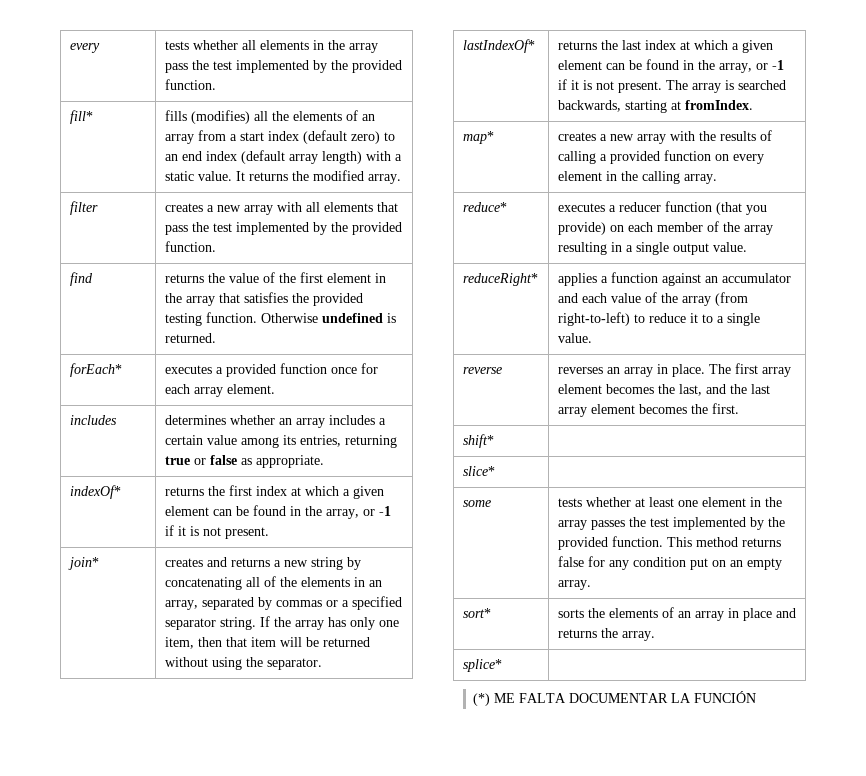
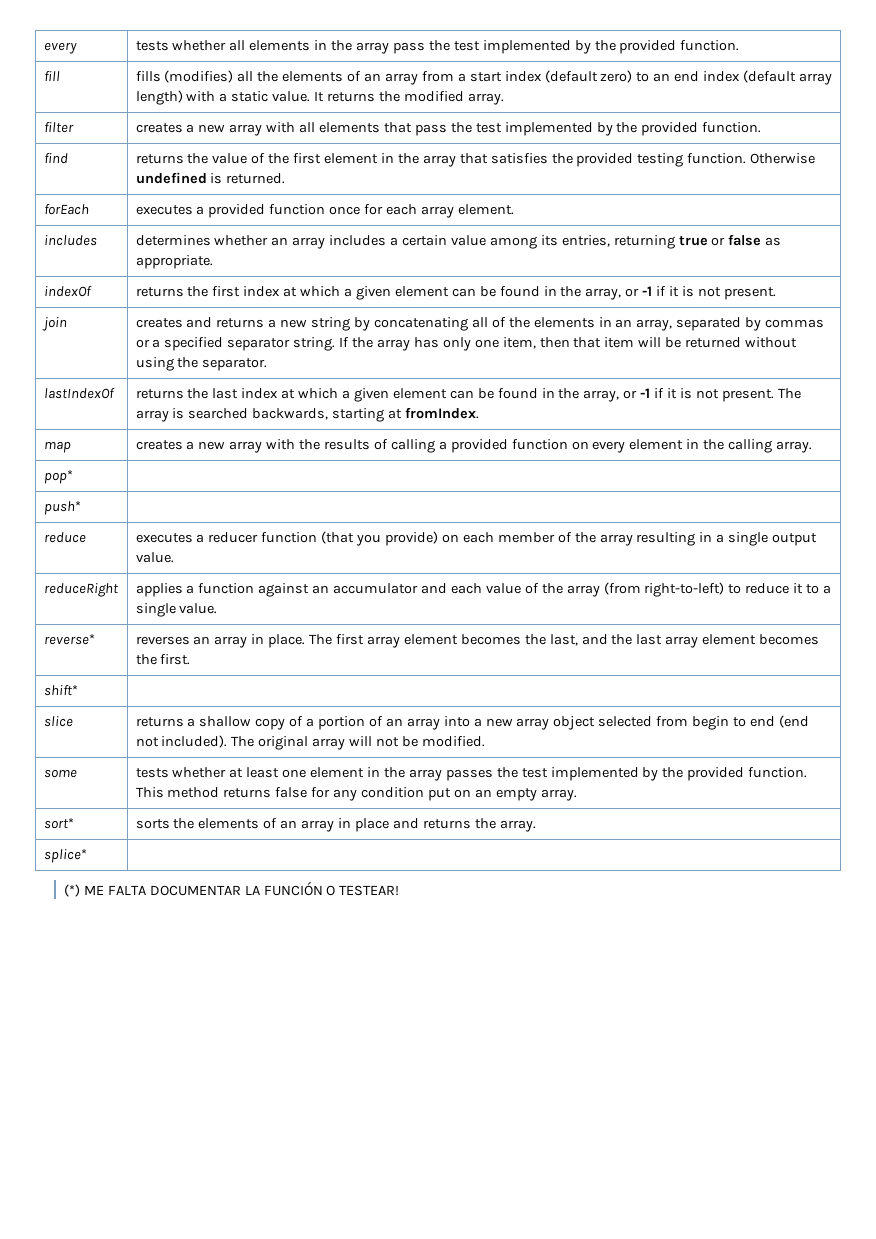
[69,110,93,124] fill* -> [43,71,60,81] fill
[69,363,122,377] forEach* -> [43,204,89,215] forEach
[69,485,121,499] indexOf* -> [43,286,92,297] indexOf
[67,557,99,570] join* -> [41,317,67,331] join
[462,39,535,53] lastIndexOf* -> [43,388,115,399] lastIndexOf
[462,131,494,144] map* -> [43,441,71,453] map
[462,202,507,212] reduce* -> [43,470,73,484] [43,501,81,515] [43,532,86,543] pop* | // push* | // reduce
[462,273,538,286] reduceRight* -> [43,583,119,597] reduceRight
[462,367,502,374] reverse -> [43,634,95,645] reverse*
[462,466,495,476] slice* | -> [43,716,73,727] [135,715,809,730] [135,735,485,750] slice | returns a shallow copy of a portion of an array into a new array object selected from begin to end (end not included). The original array will not be modified.
(757, 697) none -> [326,885,400,896] O TESTEAR!

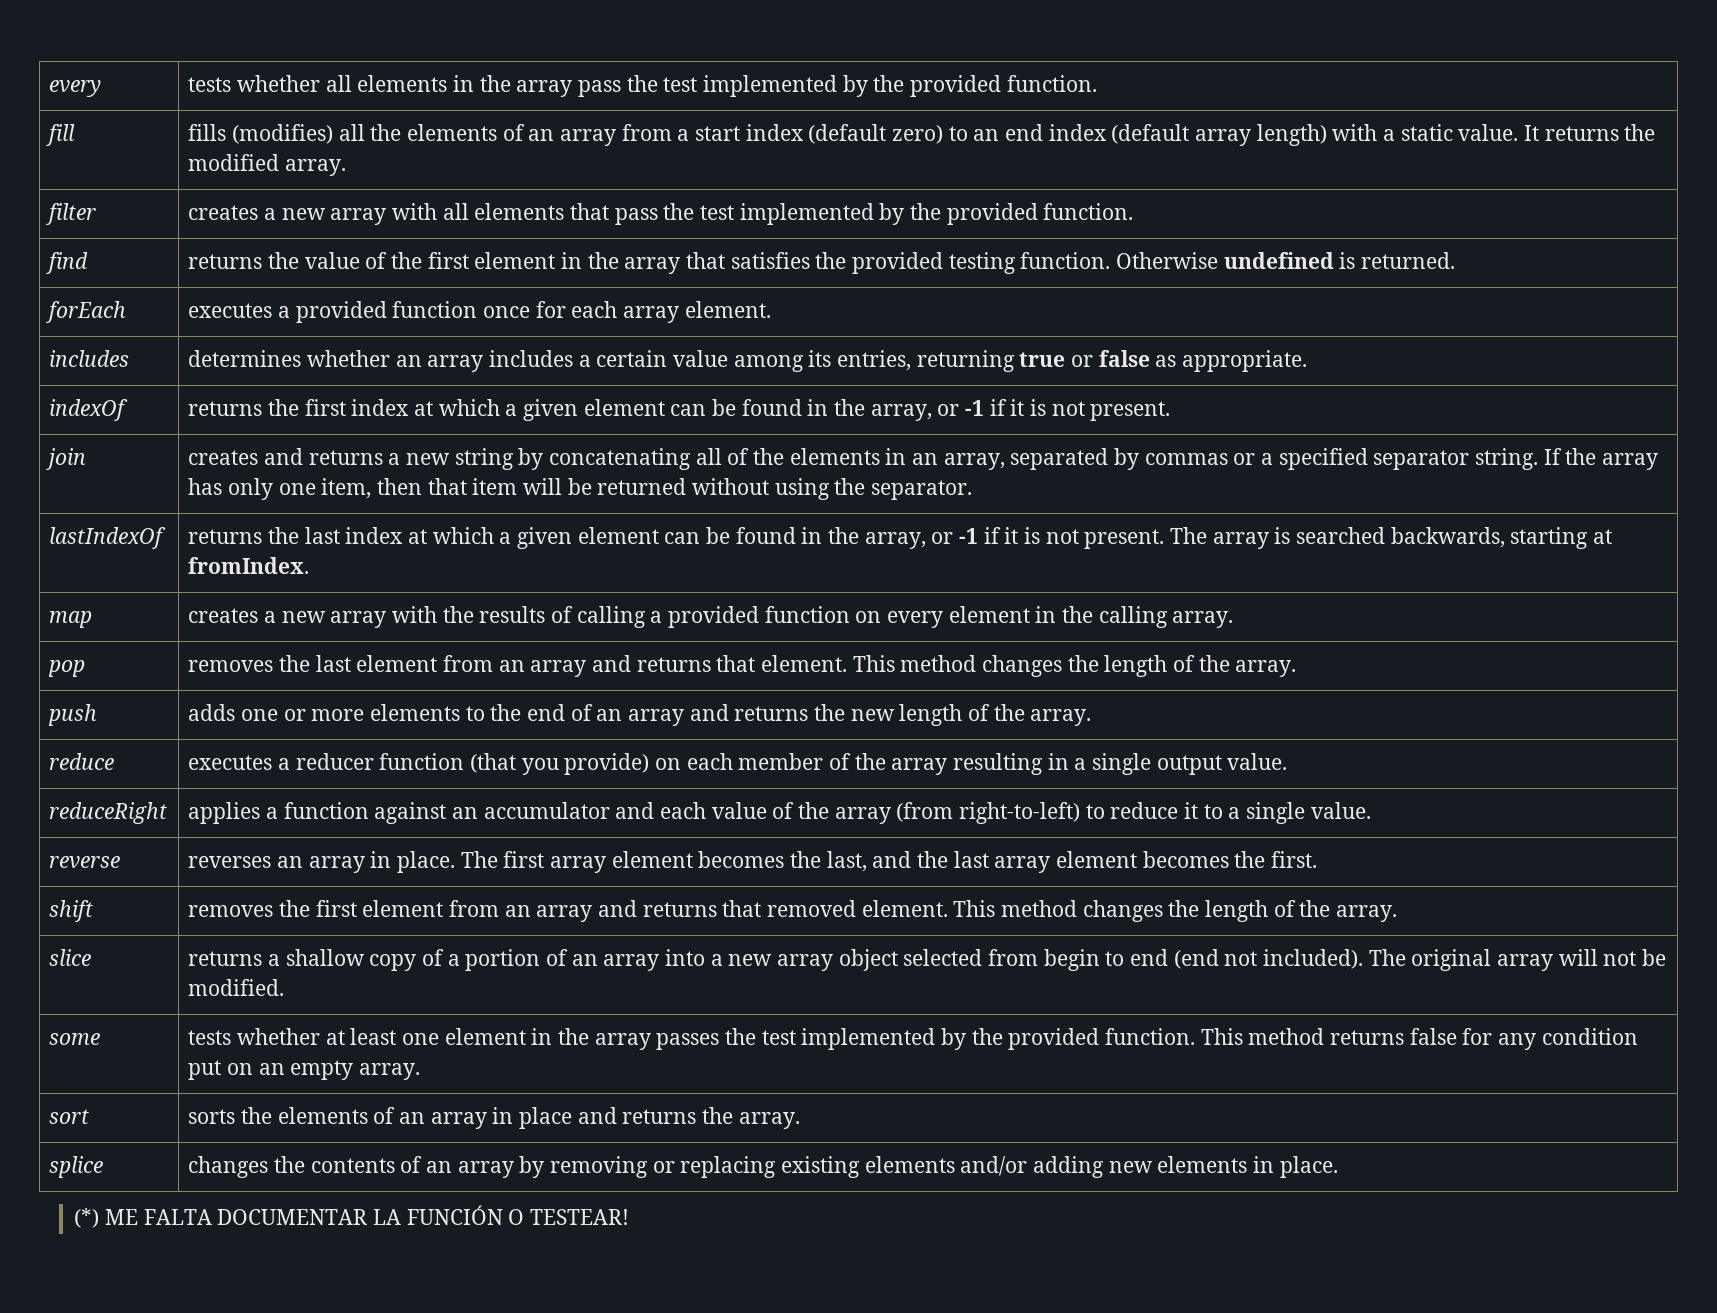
[43,470,73,484] [43,501,81,515] pop* | // push* | -> [48,660,86,677] [188,655,1297,677] [48,704,98,726] [188,704,1092,726] pop | removes the last element from an array and returns that element. This method changes the length of the array. // push | adds one or more elements to the end of an array and returns the new length of the array.
[43,634,95,645] reverse* -> [49,856,121,868] reverse
[43,685,78,696] shift* | -> [49,900,94,922] [188,900,1398,922] shift | removes the first element from an array and returns that removed element. This method changes the length of the array.
[43,818,74,829] sort* -> [49,1109,90,1124] sort
[43,849,87,863] splice* | -> [49,1156,104,1178] [188,1156,1338,1178] splice | changes the contents of an array by removing or replacing existing elements and/or adding new elements in place.

